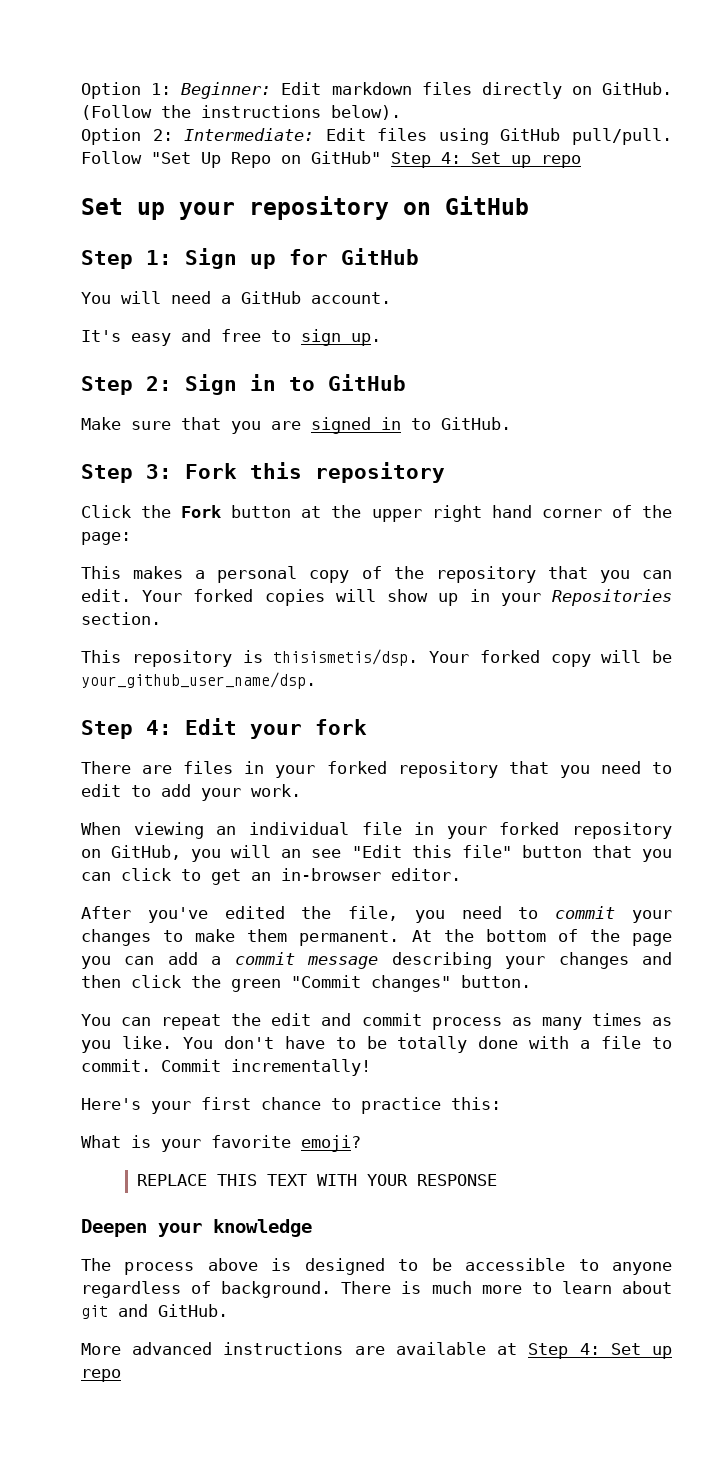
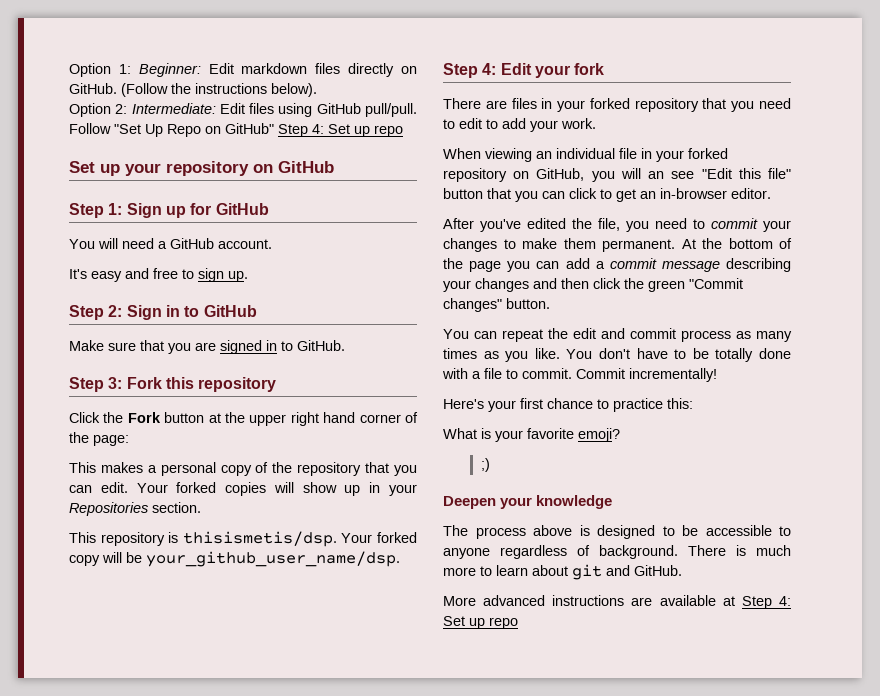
[136,1174,497,1186] REPLACE THIS TEXT WITH YOUR RESPONSE -> [480,458,490,472] ;)

